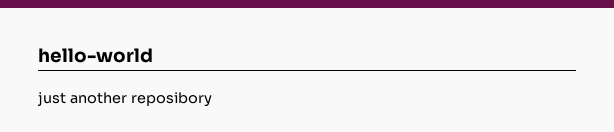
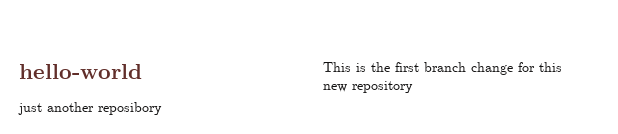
(212, 99) none -> [323,62,562,75] [323,81,413,93] // This is the first branch change for this new repository

